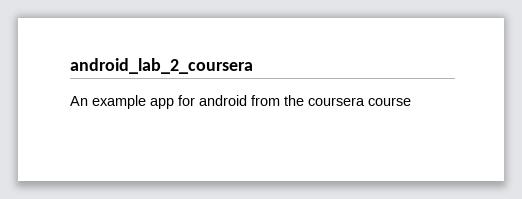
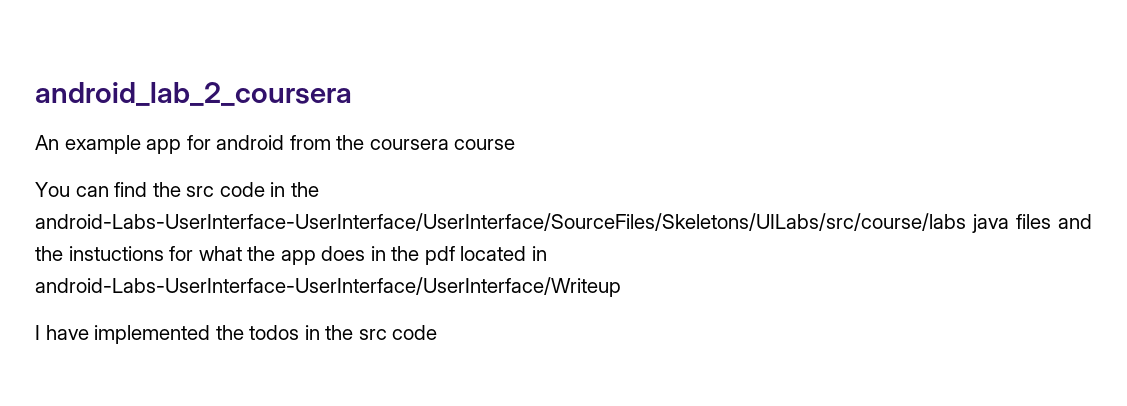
(411, 101) none -> [35,182,319,197] [35,213,1092,233] [35,246,547,265] [35,277,621,297] [35,325,438,344] // You can find the src code in the android-Labs-UserInterface-UserInterface/UserInterface/SourceFiles/Skeletons/UILabs/src/course/labs java files and the instuctions for what the app does in the pdf located in android-Labs-UserInterface-UserInterface/UserInterface/Writeup // I have implemented the todos in the src code

